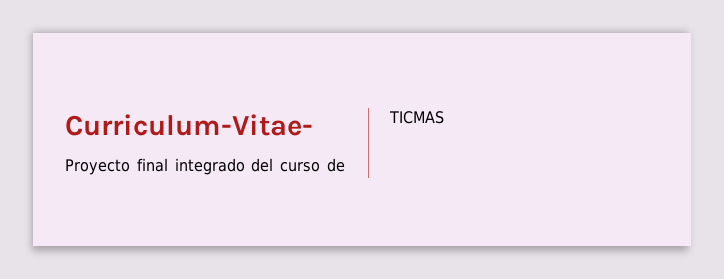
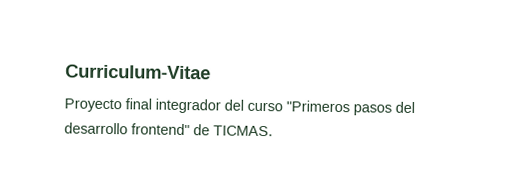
[65,114,313,136] Curriculum-Vitae- -> [65,64,211,80] Curriculum-Vitae
[174,158,245,175] integrado -> [155,98,221,114] integrador
[327,158,345,172] [389,111,444,124] de TICMAS -> [286,100,415,116] [64,122,273,137] "Primeros pasos del desarrollo frontend" de TICMAS.

